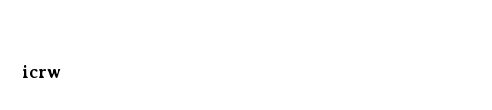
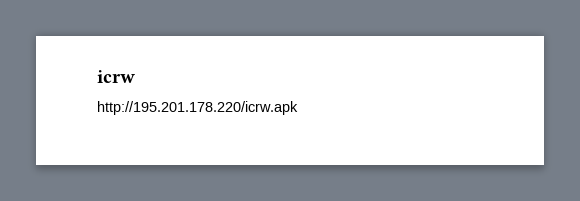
(61, 71) none -> [97,101,298,115] // http://195.201.178.220/icrw.apk

